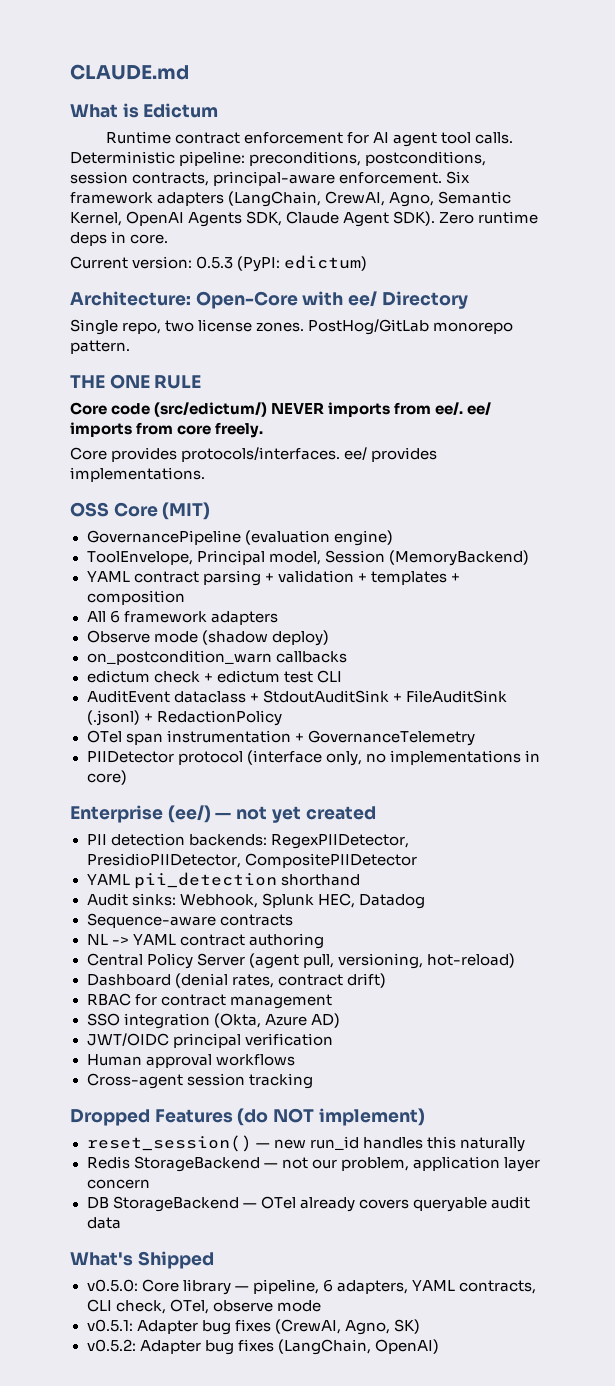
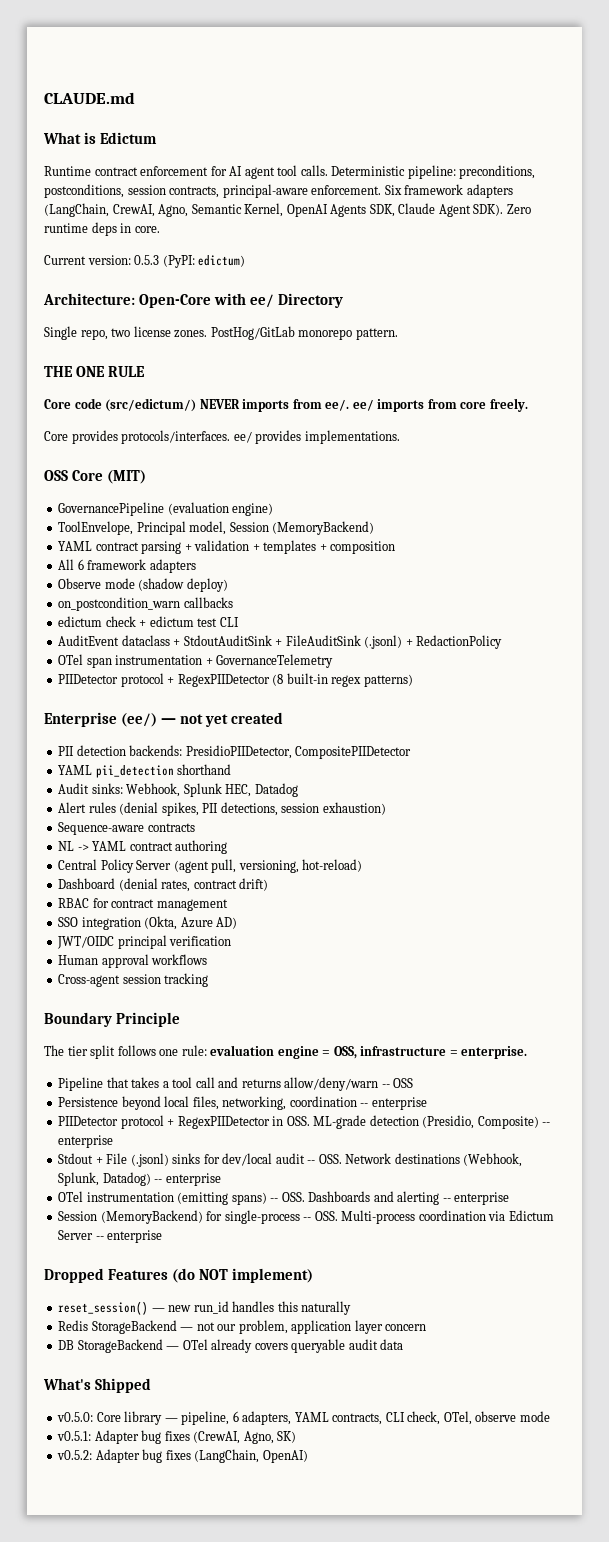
[246,750,540,766] [86,770,127,785] (interface only, no implementations in core) -> [167,673,413,687] + RegexPIIDetector (8 built-in regex patterns)
[270,834,409,849] RegexPIIDetector, -> (183, 750) none
(425, 901) none -> [58,802,386,816] // Alert rules (denial spikes, PII detections, session exhaustion)
(313, 1081) none -> [44,1012,181,1027] [44,1045,528,1059] [58,1077,414,1091] [58,1096,427,1110] [58,1115,551,1129] [58,1135,114,1148] [58,1153,523,1167] [58,1172,221,1186] [58,1191,510,1205] [58,1210,554,1224] [58,1230,163,1243] // Boundary Principle // The tier split follows one rule: evaluation engine = OSS, infrastructure = enterprise. // Pipeline that takes a tool call and returns allow/deny/warn -- OSS // Persistence beyond local files, networking, coordination -- enterprise // PIIDetector protocol + RegexPIIDetector in OSS. ML-grade detection (Presidio, Composite) -- enterprise // Stdout + File (.jsonl) sinks for dev/local audit -- OSS. Network destinations (Webhook, Splunk, Datadog) -- enterprise // OTel instrumentation (emitting spans) -- OSS. Dashboards and alerting -- enterprise // Session (MemoryBackend) for single-process -- OSS. Multi-process coordination via Edictum Server -- enterprise

